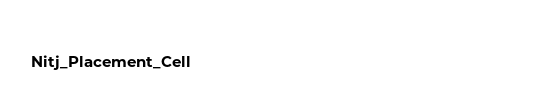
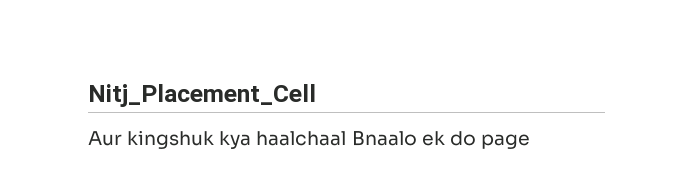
(191, 62) none -> [88,130,530,149] // Aur kingshuk kya haalchaal Bnaalo ek do page

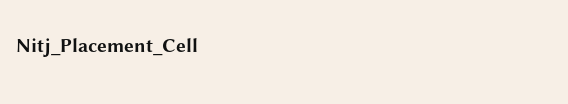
[88,130,530,149] // Aur kingshuk kya haalchaal Bnaalo ek do page -> (198, 47) none

